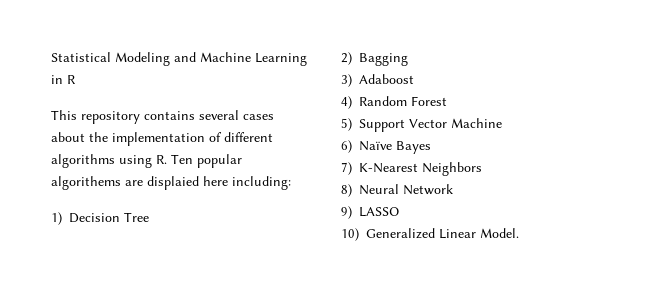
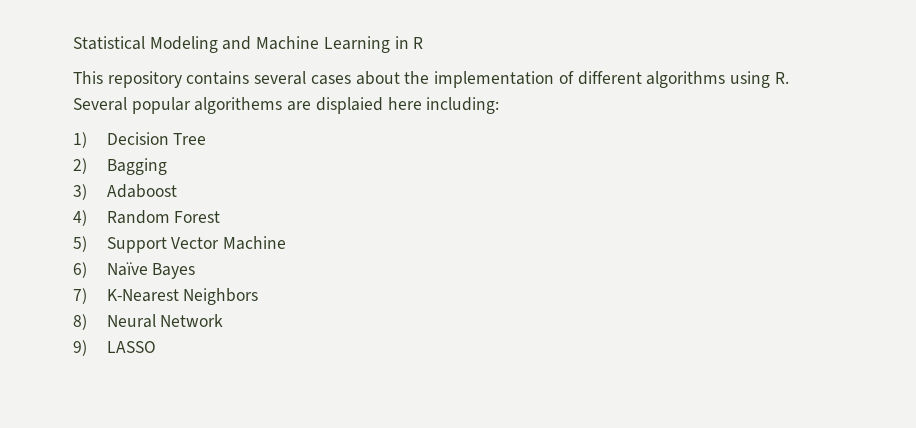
[171,154,193,164] Ten -> [73,97,127,111] Several
[341,228,519,241] // 10) Generalized Linear Model. -> (156, 347) none

